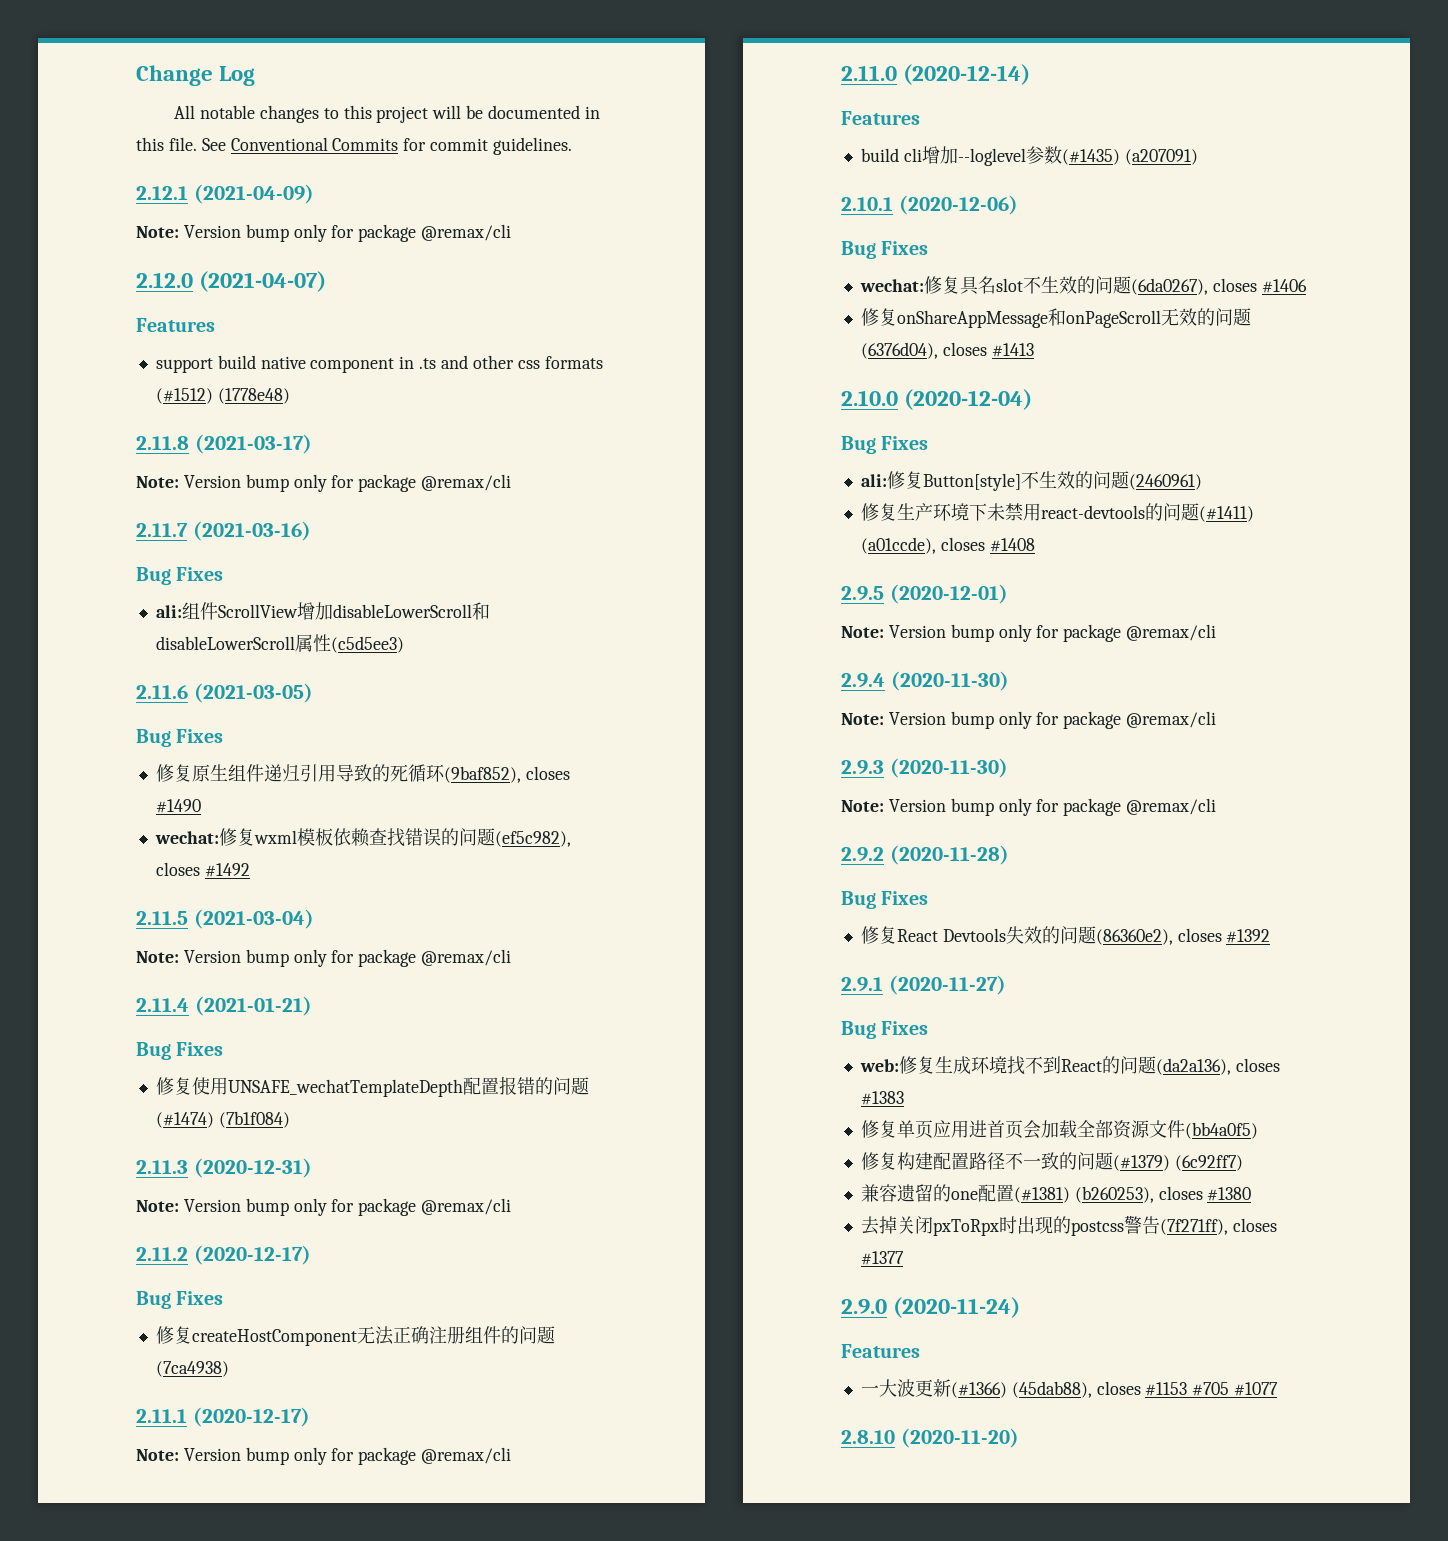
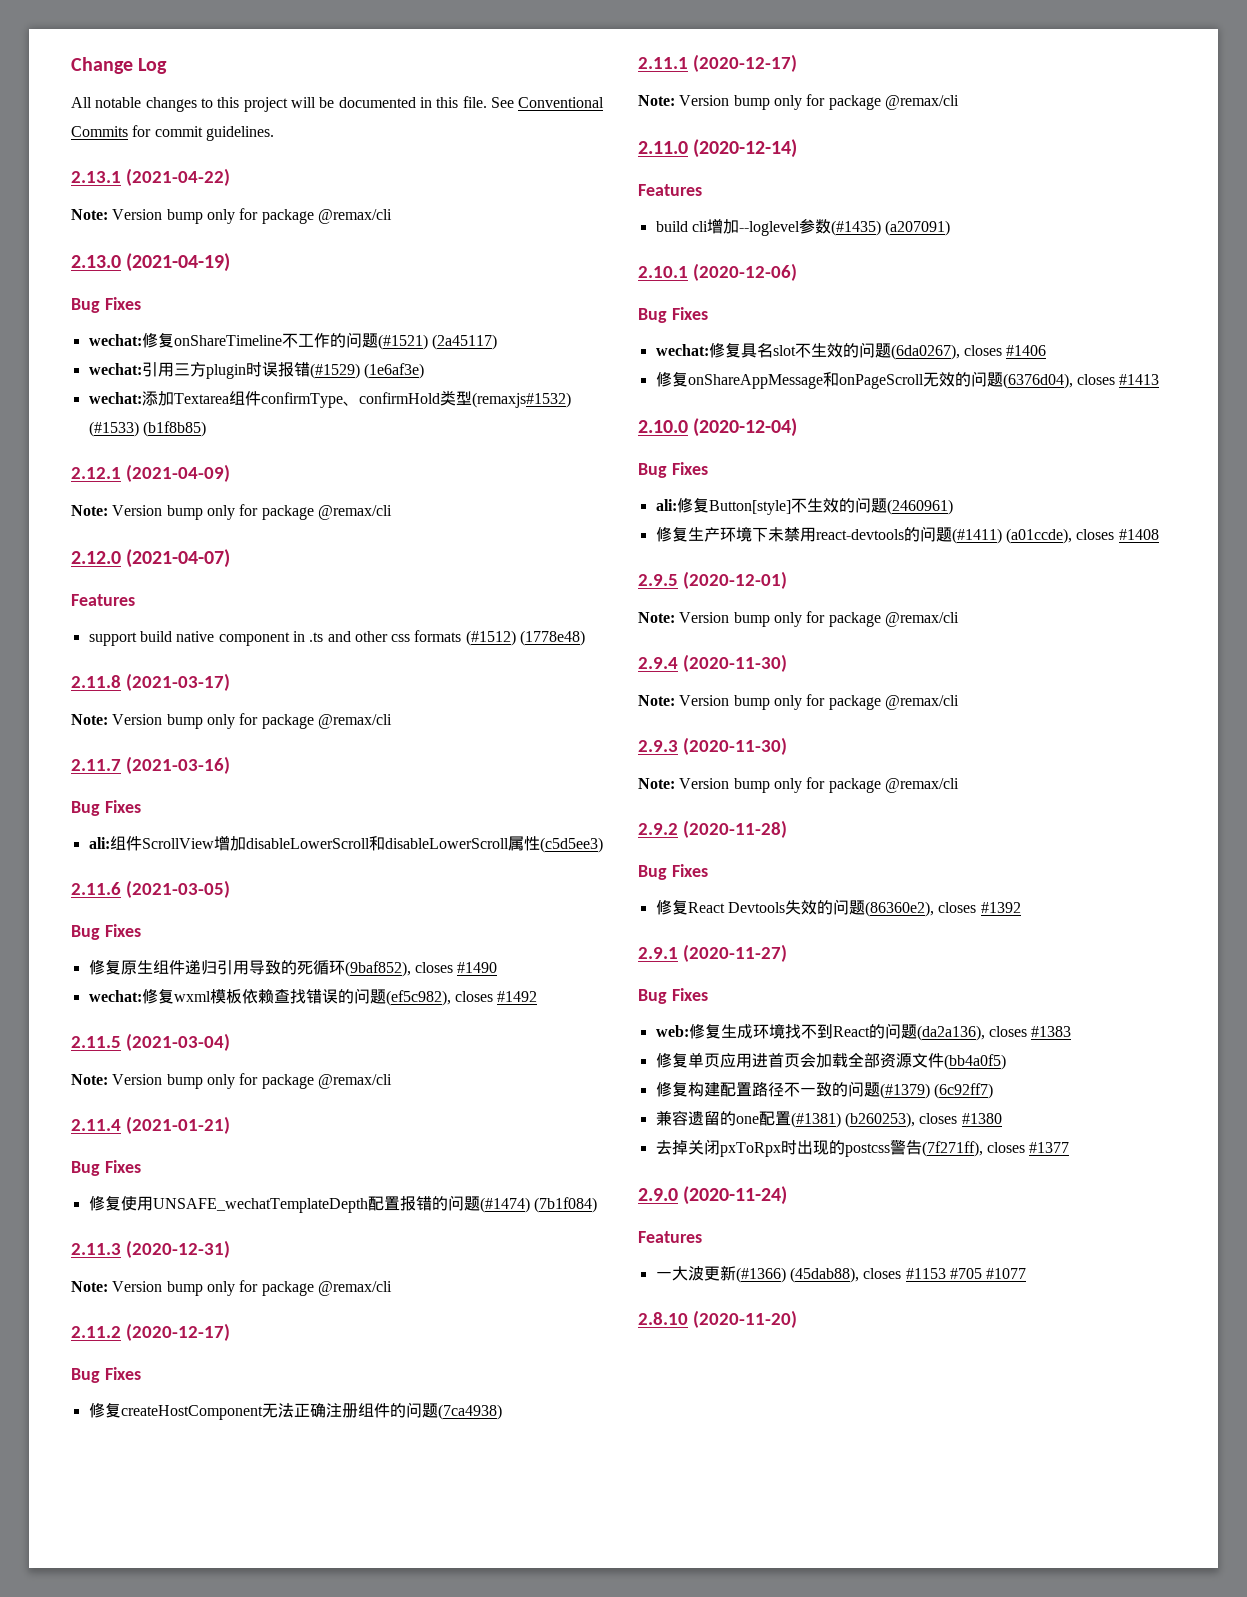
(573, 146) none -> [71,168,230,186] [71,208,392,224] [71,253,231,272] [71,297,141,313] [88,332,497,350] [88,362,424,379] [88,390,571,408] [88,421,206,437] // 2.13.1 (2021-04-22) // Note: Version bump only for package @remax/cli // 2.13.0 (2021-04-19) // Bug Fixes // wechat:修复onShareTimeline不工作的问题(#1521) (2a45117) // wechat:引用三方plugin时误报错(#1529) (1e6af3e) // wechat:添加Textarea组件confirmType、confirmHold类型(remaxjs#1532) (#1533) (b1f8b85)

